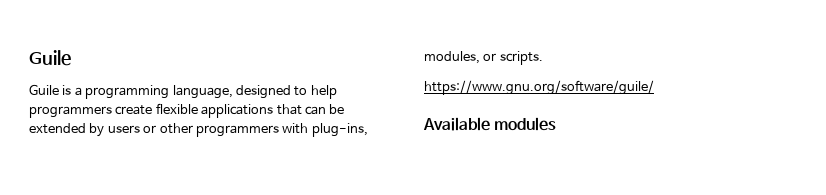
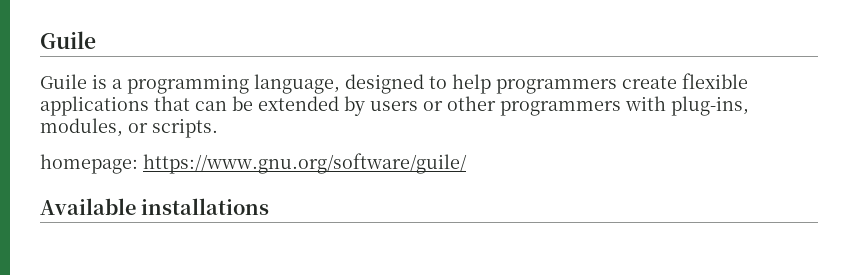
(543, 58) none -> [40,154,138,174] homepage:
[494,117,557,131] modules -> [141,198,270,215] installations

